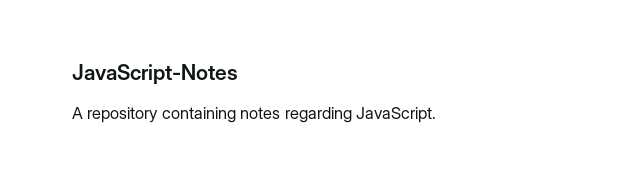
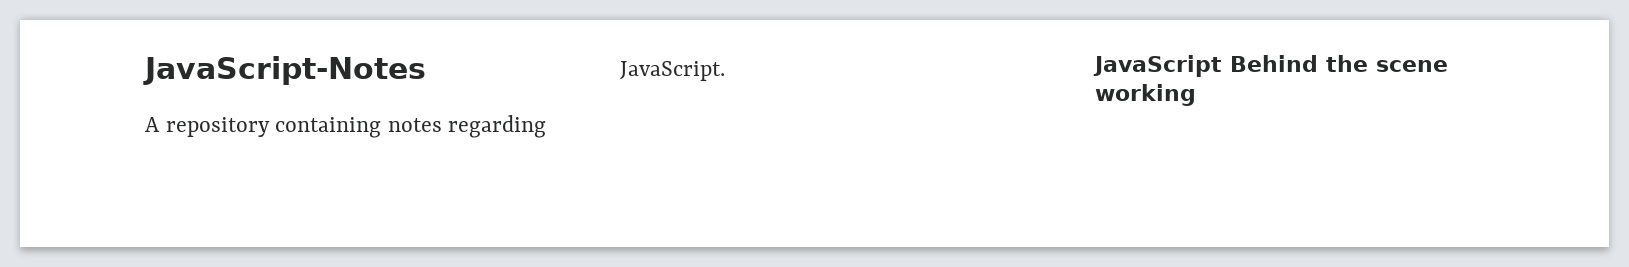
(437, 115) none -> [1093,55,1448,77] [1095,84,1196,106] // JavaScript Behind the scene working

